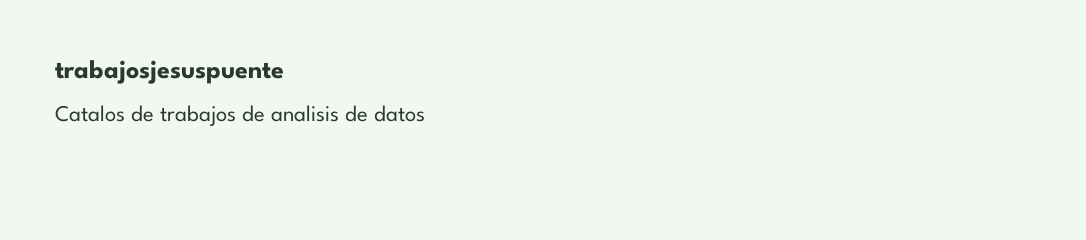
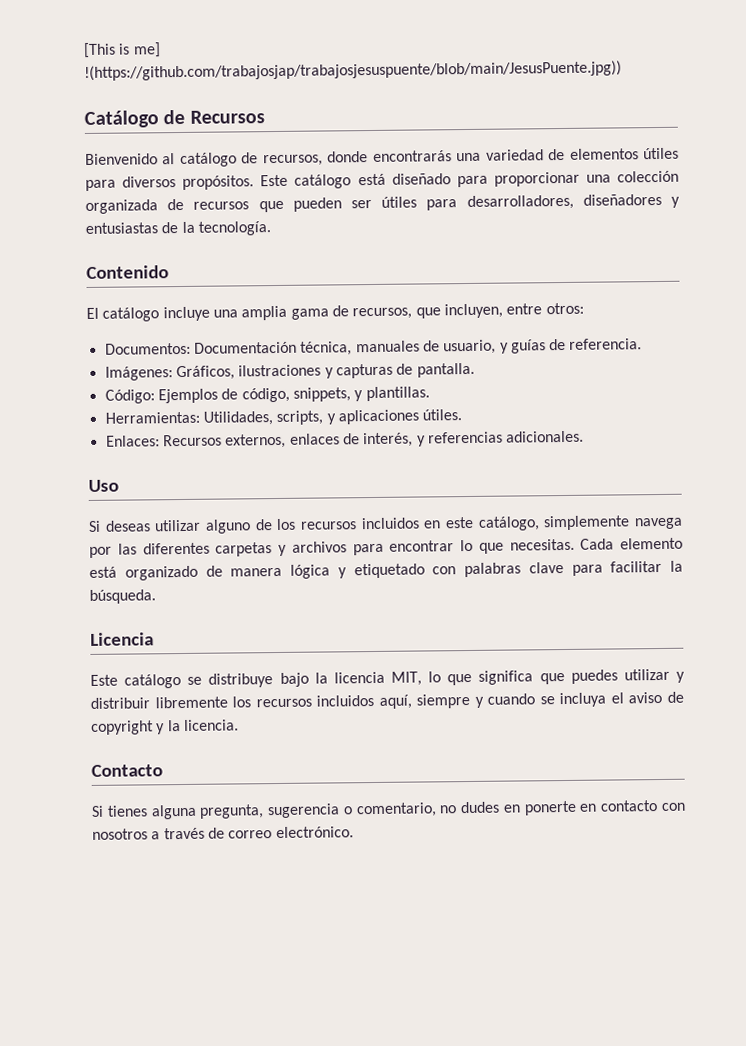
[55,60,284,84] [55,105,426,126] trabajosjesuspuente // Catalos de trabajos de analisis de datos -> [83,42,161,58] [84,60,622,81] [84,109,265,128] [85,147,679,168] [85,170,680,191] [85,193,680,214] [85,221,271,236] [86,265,169,279] [86,302,584,322] [104,338,643,356] [104,362,475,381] [104,386,430,404] [104,409,463,426] [105,430,585,449] [88,479,119,492] [88,515,684,534] [89,537,683,558] [89,560,683,581] [89,589,156,604] [90,632,154,646] [90,668,685,689] [90,691,685,709] [91,719,239,735] [91,764,163,777] [91,800,686,820] [92,826,354,840] [This is me] !(https://github.com/trabajosjap/trabajosjesuspuente/blob/main/JesusPuente.jpg)) // Catálogo de Recursos // Bienvenido al catálogo de recursos, donde encontrarás una variedad de elementos útiles para diversos propósitos. Este catálogo está diseñado para proporcionar una colección organizada de recursos que pueden ser útiles para desarrolladores, diseñadores y entusiastas de la tecnología. // Contenido // El catálogo incluye una amplia gama de recursos, que incluyen, entre otros: // Documentos: Documentación técnica, manuales de usuario, y guías de referencia. // Imágenes: Gráficos, ilustraciones y capturas de pantalla. // Código: Ejemplos de código, snippets, y plantillas. // Herramientas: Utilidades, scripts, y aplicaciones útiles. // Enlaces: Recursos externos, enlaces de interés, y referencias adicionales. // Uso // Si deseas utilizar alguno de los recursos incluidos en este catálogo, simplemente navega por las diferentes carpetas y archivos para encontrar lo que necesitas. Cada elemento está organizado de manera lógica y etiquetado con palabras clave para facilitar la búsqueda. // Licencia // Este catálogo se distribuye bajo la licencia MIT, lo que significa que puedes utilizar y distribuir libremente los recursos incluidos aquí, siempre y cuando se incluya el aviso de copyright y la licencia. // Contacto // Si tienes alguna pregunta, sugerencia o comentario, no dudes en ponerte en contacto con nosotros a través de correo electrónico.

